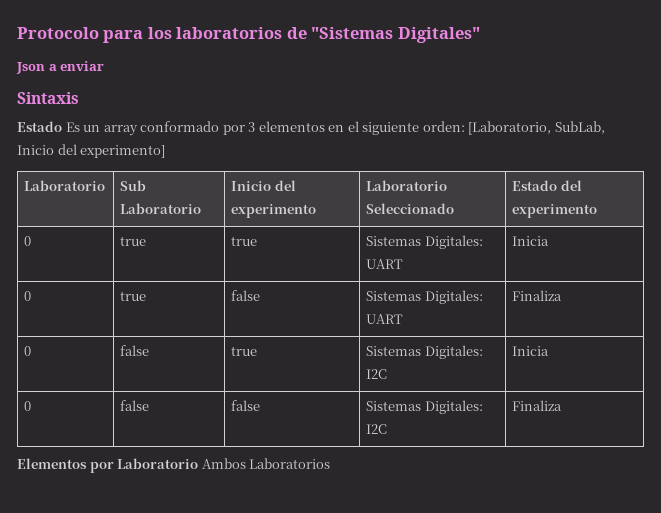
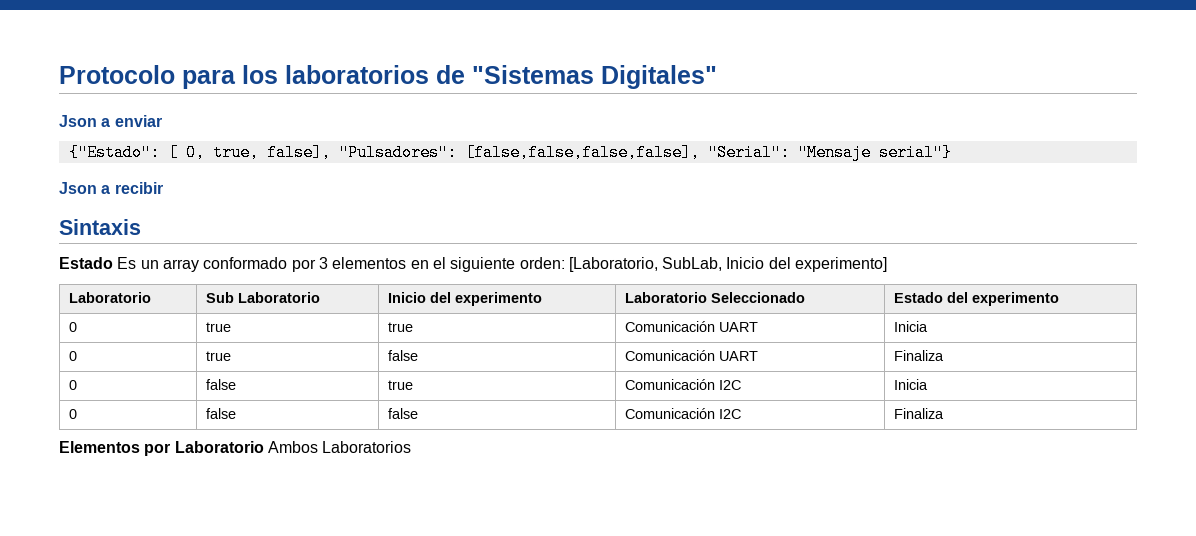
(105, 66) none -> [68,144,952,161] [59,182,163,194] // {"Estado": [ 0, true, false], "Pulsadores": [false,false,false,false], "Serial": "Mensaje serial"} // Json a recibir
[366,235,483,249] Sistemas Digitales: -> [625,321,716,332] Comunicación
[366,290,483,304] Sistemas Digitales: -> [625,350,716,361] Comunicación
[366,345,483,359] Sistemas Digitales: -> [625,379,716,390] Comunicación
[366,400,483,414] Sistemas Digitales: -> [625,408,716,419] Comunicación

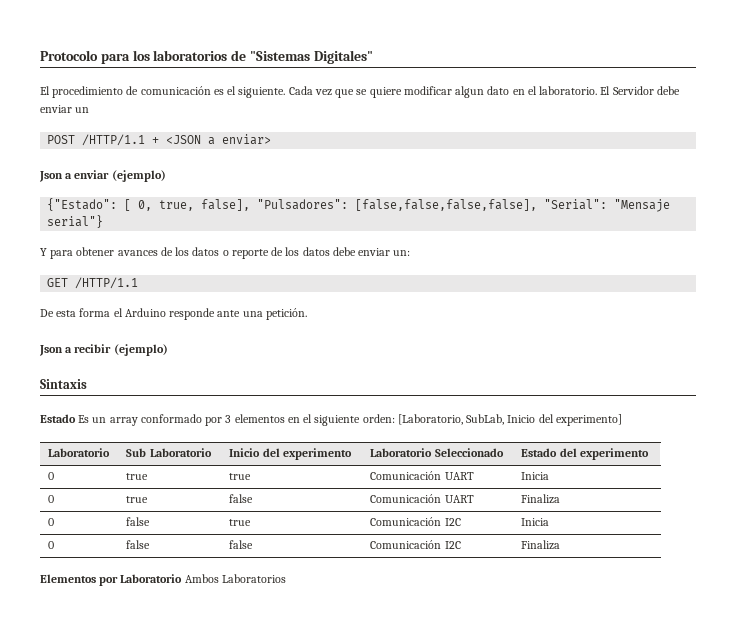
(717, 77) none -> [40,86,680,98] [40,105,90,113] [47,134,272,146] // El procedimiento de comunicación es el siguiente. Cada vez que se quiere modificar algun dato en el laboratorio. El Servidor debe enviar un // POST /HTTP/1.1 + <JSON a enviar>
(162, 121) none -> [111,170,166,182] (ejemplo)
(952, 152) none -> [40,247,411,259] [47,277,139,289] [40,308,307,320] // Y para obtener avances de los datos o reporte de los datos debe enviar un: // GET /HTTP/1.1 // De esta forma el Arduino responde ante una petición.
(163, 188) none -> [113,344,168,356] (ejemplo)

